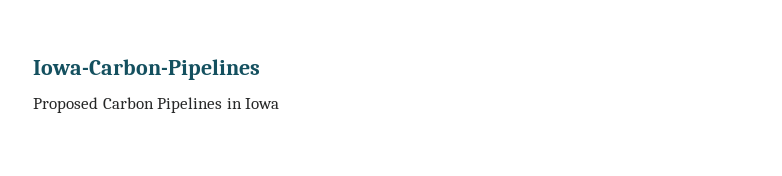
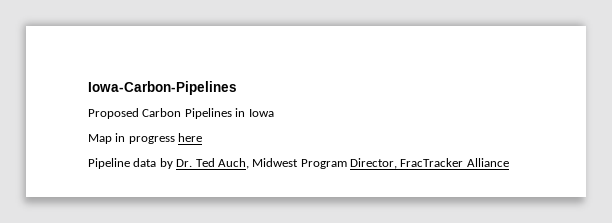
(280, 103) none -> [88,133,203,144] [88,158,509,169] // Map in progress here // Pipeline data by Dr. Ted Auch, Midwest Program Director, FracTracker Alliance

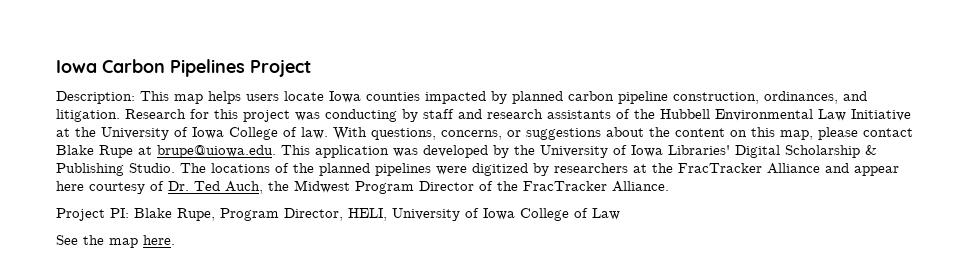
[88,81,237,95] [88,108,274,119] [88,133,203,144] [88,158,173,169] Iowa-Carbon-Pipelines // Proposed Carbon Pipelines in Iowa // Map in progress here // Pipeline data by -> [56,59,311,77] [56,91,867,104] [56,109,911,122] [56,127,913,140] [56,145,877,158] [56,163,899,176] [56,181,164,194] Iowa Carbon Pipelines Project // Description: This map helps users locate Iowa counties impacted by planned carbon pipeline construction, ordinances, and litigation. Research for this project was conducting by staff and research assistants of the Hubbell Environmental Law Initiative at the University of Iowa College of law. With questions, concerns, or suggestions about the content on this map, please contact Blake Rupe at brupe@uiowa.edu. This application was developed by the University of Iowa Libraries' Digital Scholarship & Publishing Studio. The locations of the planned pipelines were digitized by researchers at the FracTracker Alliance and appear here courtesy of
(249, 163) none -> [268,181,289,191] the
[350,158,509,169] Director, FracTracker Alliance -> [419,181,669,192] [56,208,620,221] [56,235,175,248] Director of the FracTracker Alliance. // Project PI: Blake Rupe, Program Director, HELI, University of Iowa College of Law // See the map here.

